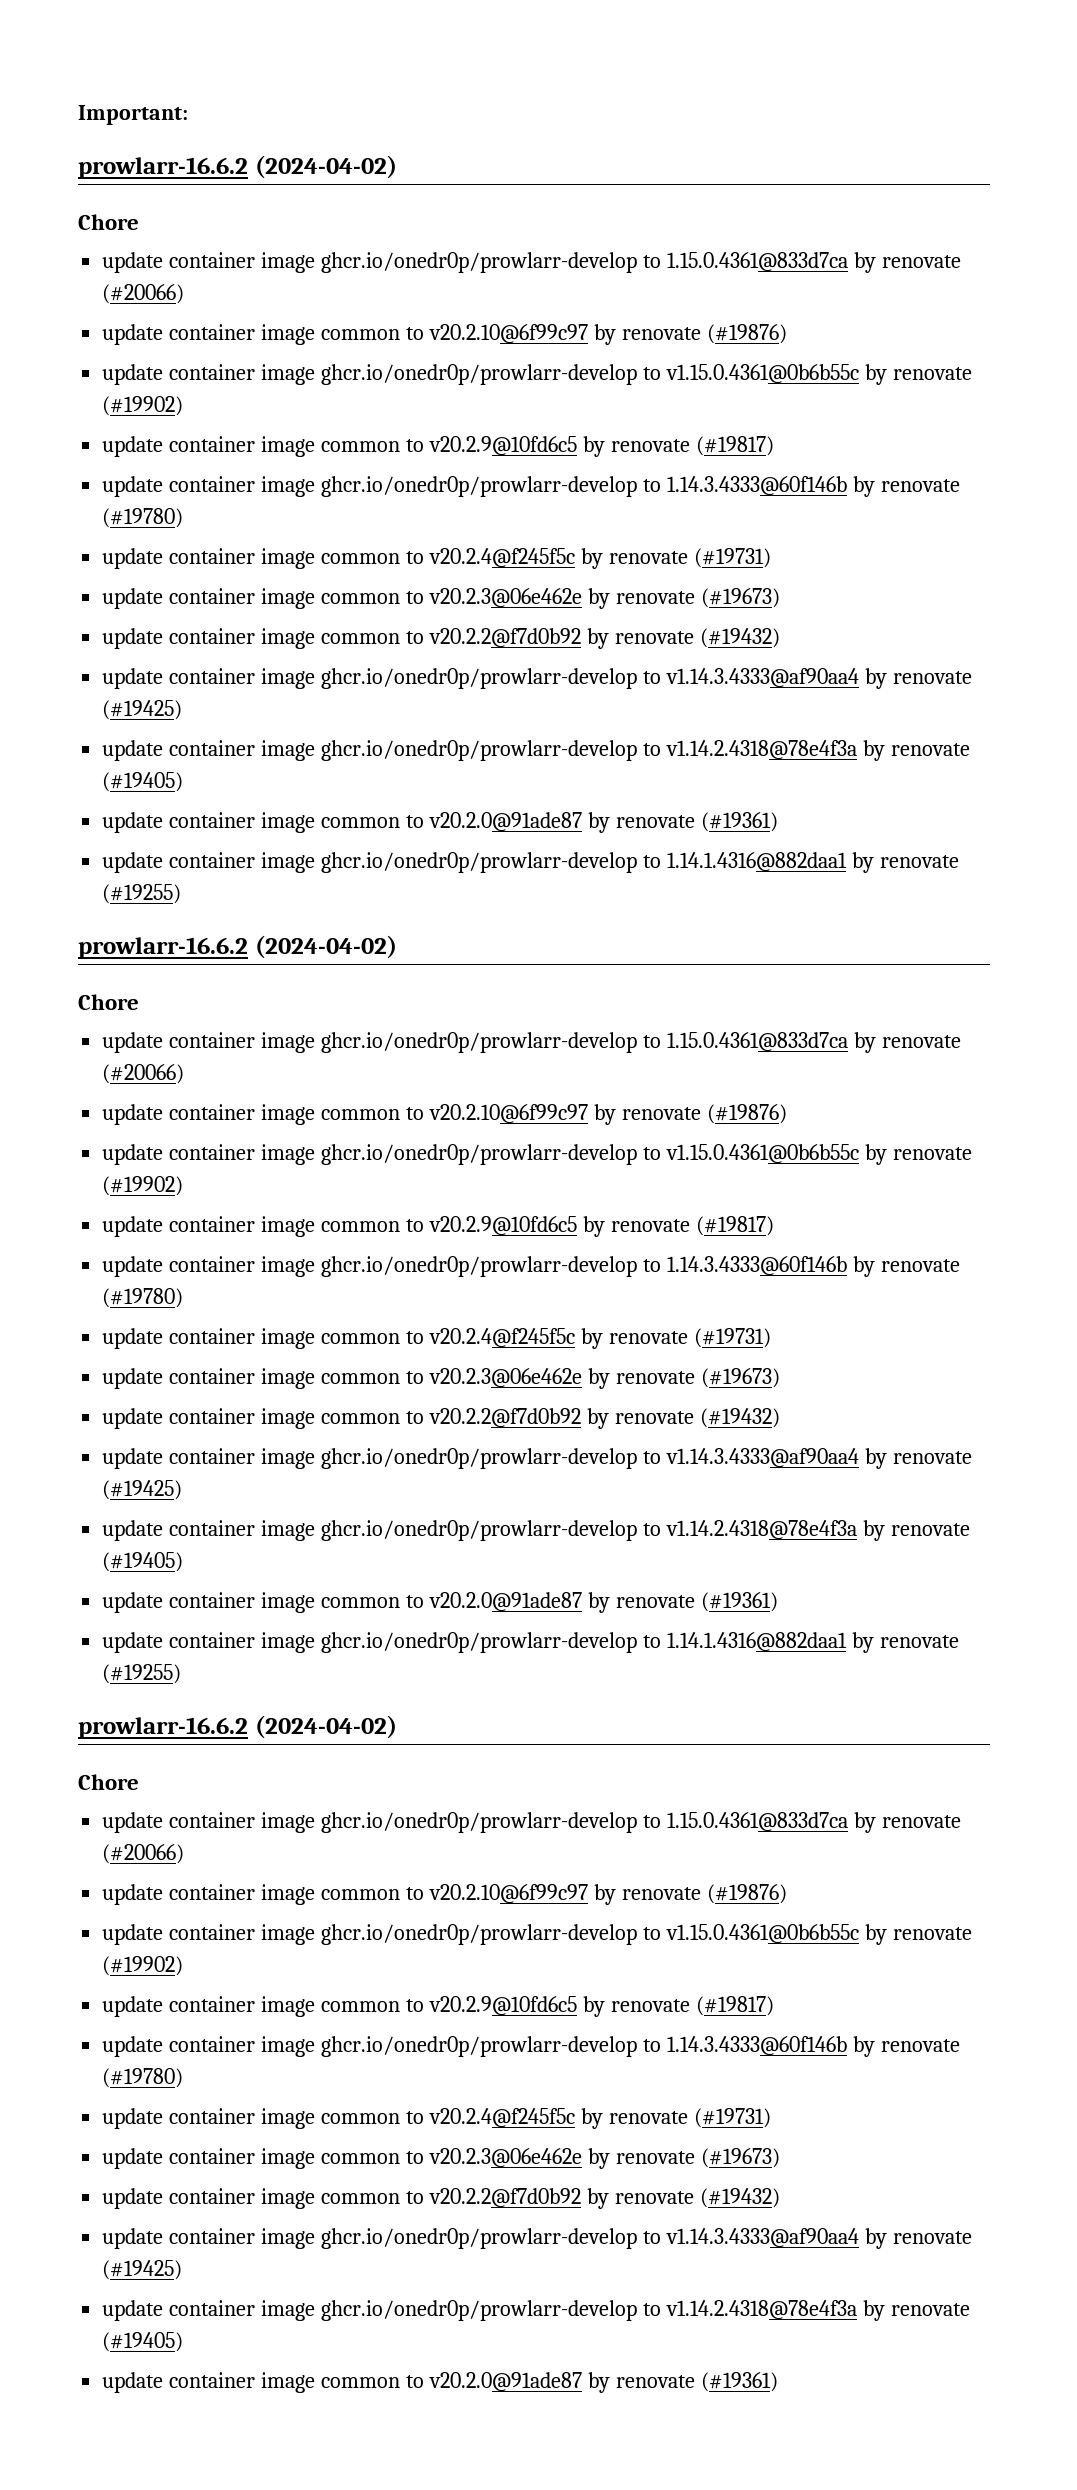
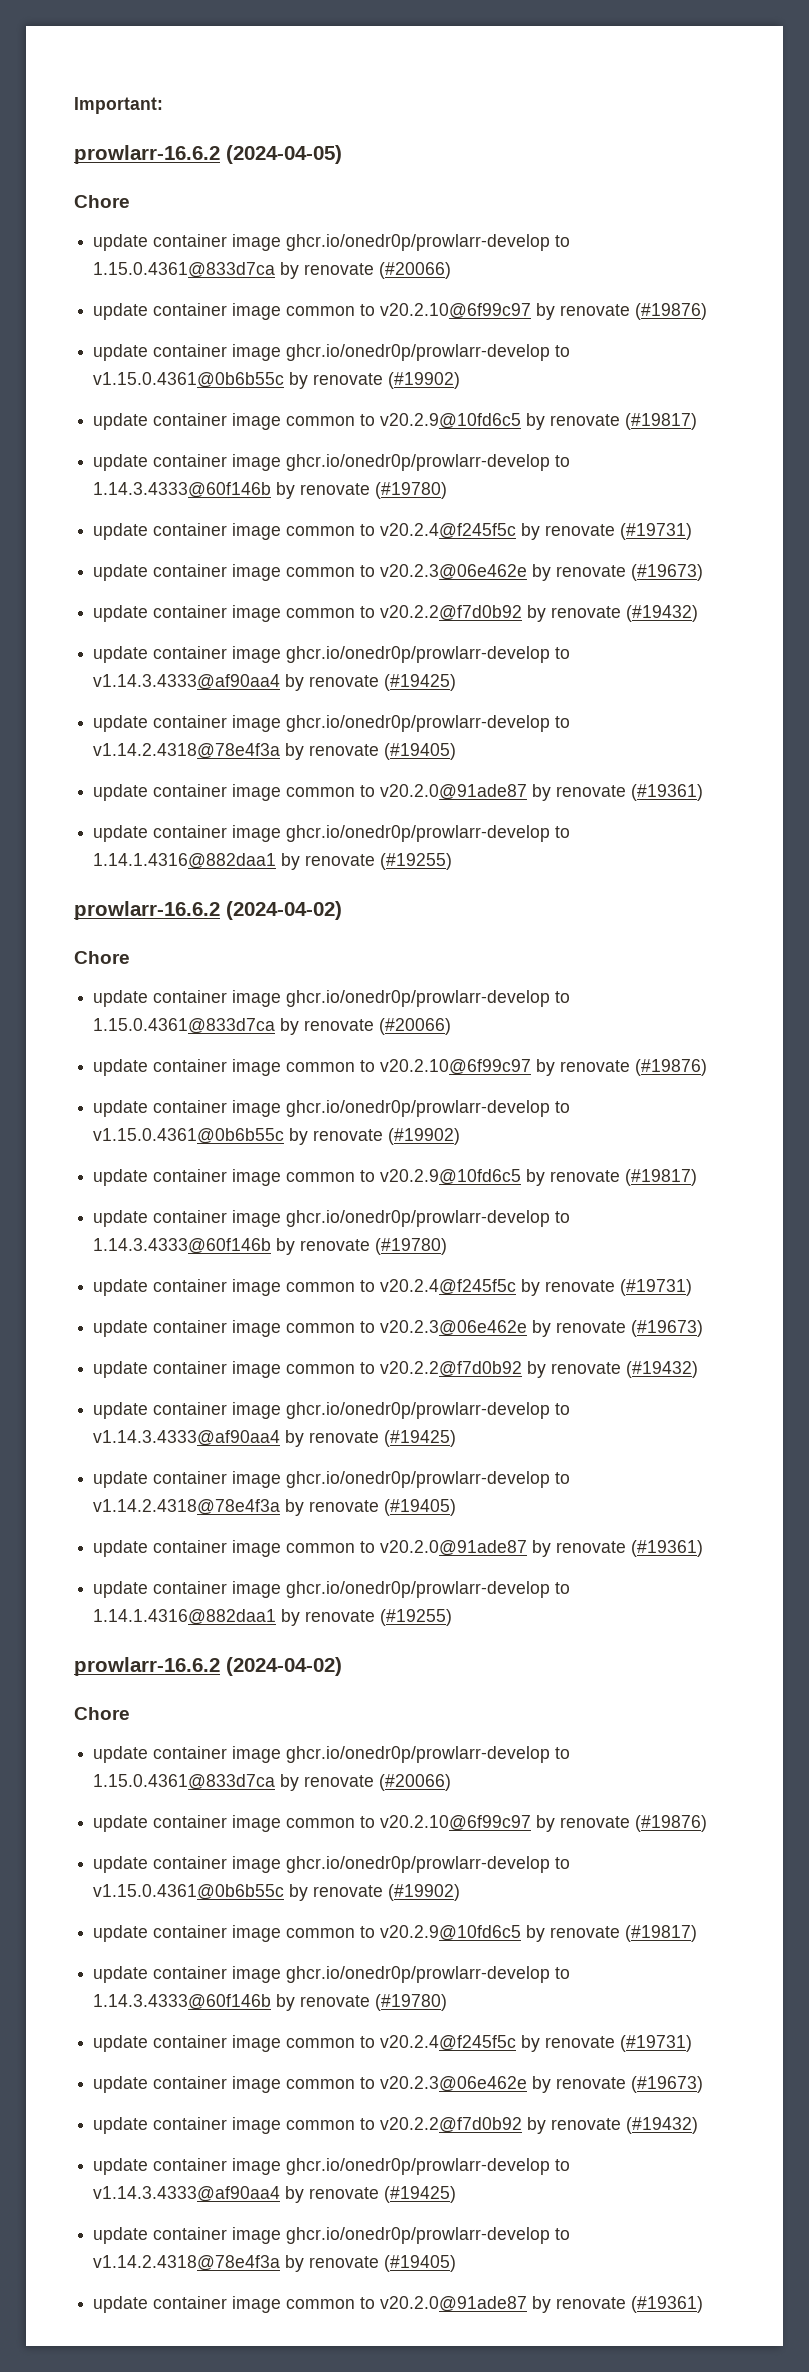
[254,155,397,179] (2024-04-02) -> [226,145,342,164] (2024-04-05)

